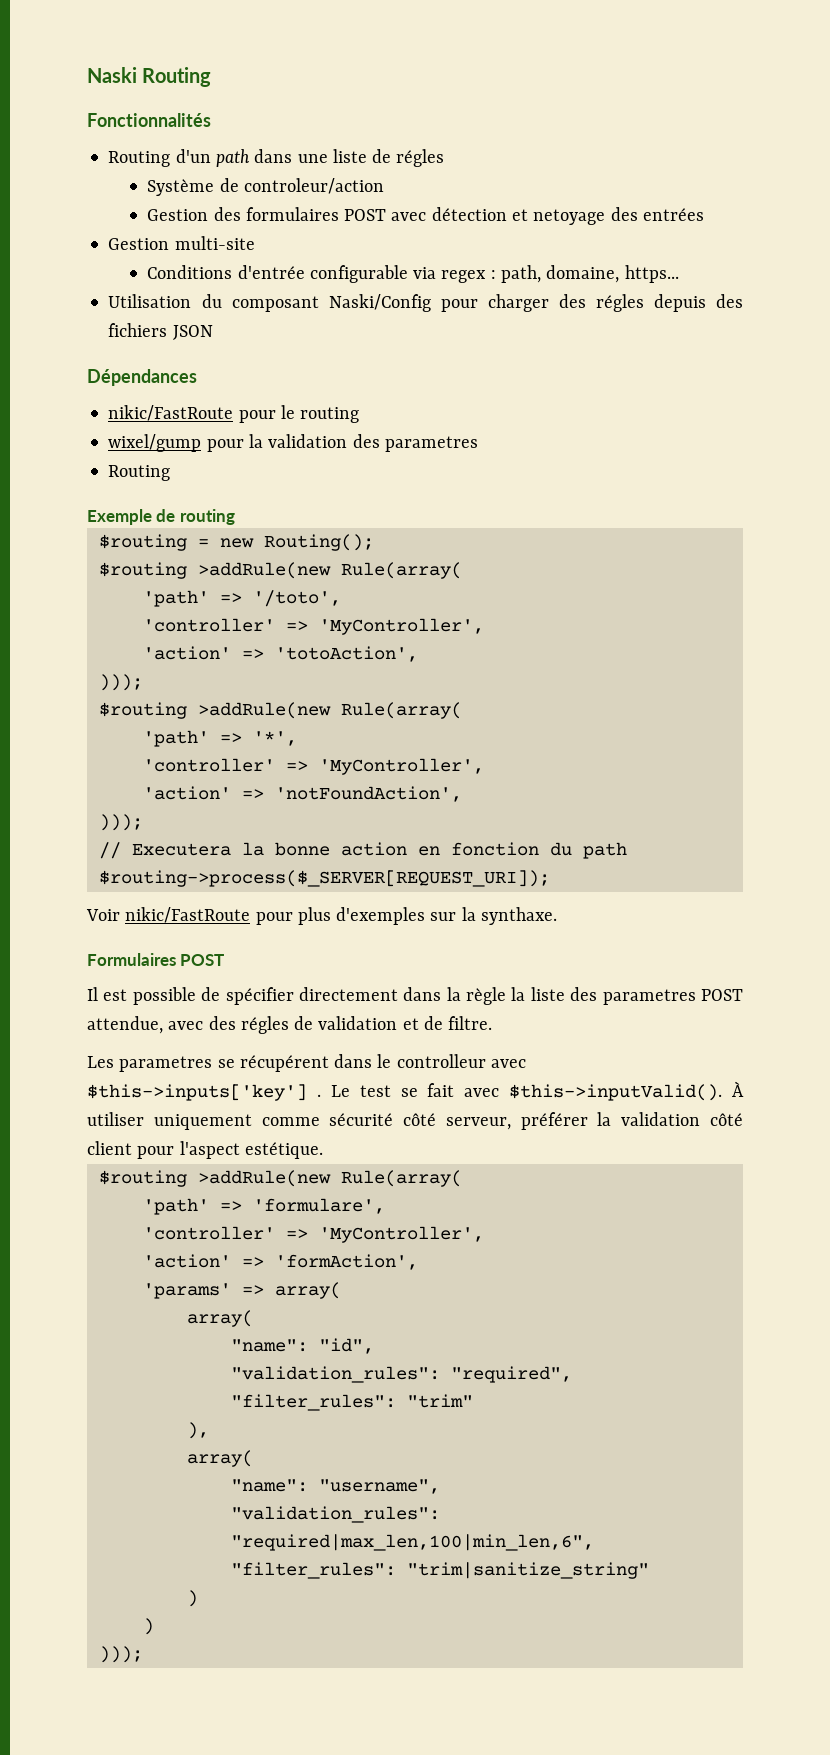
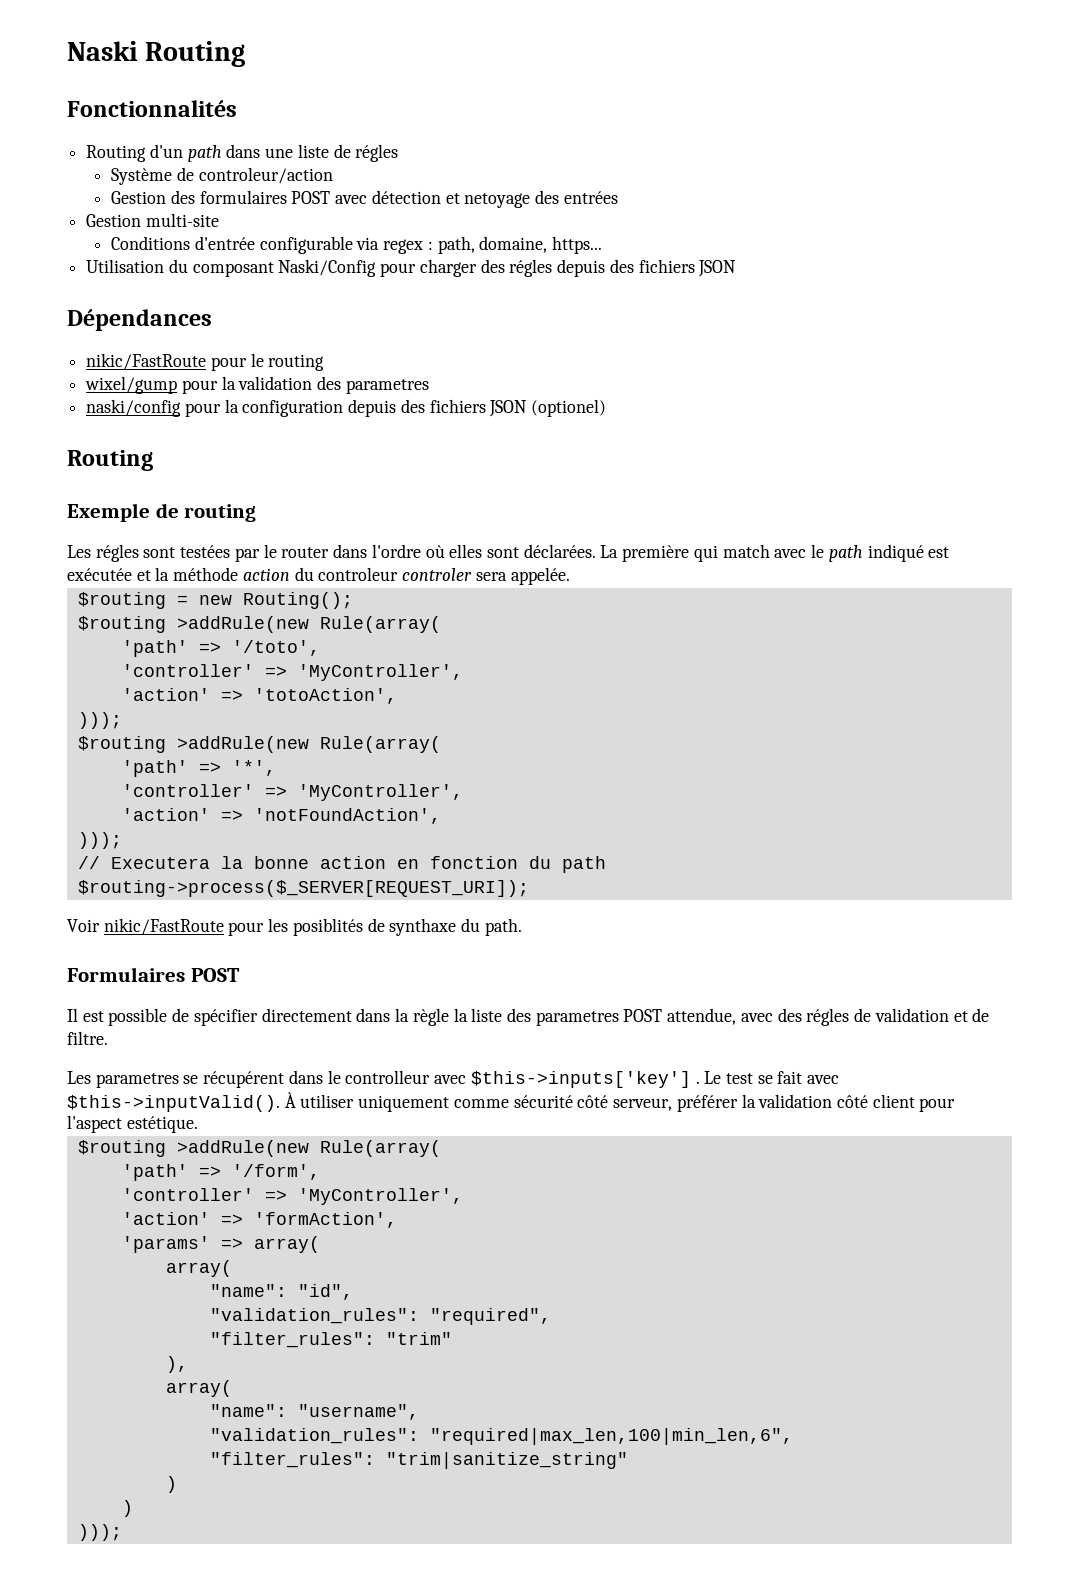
[108,465,171,481] [87,509,235,525] Routing // Exemple de routing -> [86,399,607,417] [67,450,153,471] [67,503,257,522] [67,544,950,562] [67,567,570,585] naski/config pour la configuration depuis des fichiers JSON (optionel) // Routing // Exemple de routing // Les régles sont testées par le router dans l'ordre où elles sont déclarées. La première qui match avec le path indiqué est exécutée et la méthode action du controleur controler sera appelée.
[297,907,557,925] plus d'exemples sur la synthaxe. -> [268,918,522,936] les posiblités de synthaxe du path.
[252,1198,385,1214] 'formulare', -> [231,1164,320,1180] '/form',

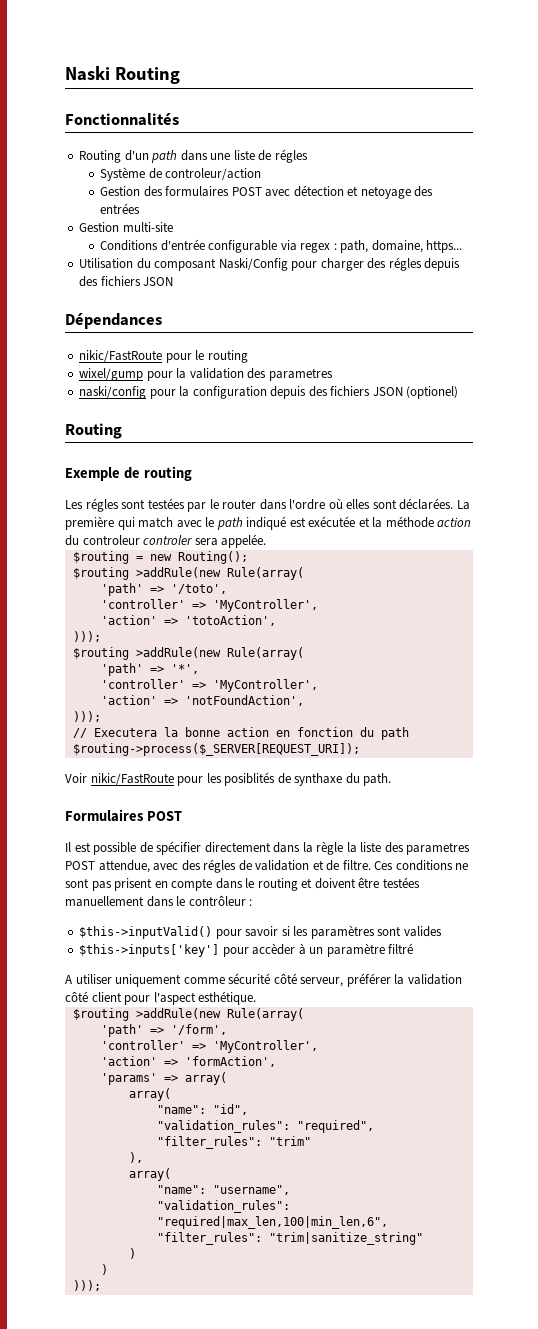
[67,1070,840,1088] [67,1092,296,1112] // Les parametres se récupérent dans le controlleur avec $this->inputs['key'] . Le test se fait avec $this->inputValid(). À -> [374,860,469,871] [65,877,420,891] [65,895,253,907] [79,925,442,939] [79,943,414,957] [65,975,73,984] Ces conditions ne sont pas prisent en compte dans le routing et doivent être testées manuellement dans le contrôleur : // $this->inputValid() pour savoir si les paramètres sont valides // $this->inputs['key'] pour accèder à un paramètre filtré // A
[126,1116,198,1133] estétique. -> [198,991,257,1005] esthétique.

